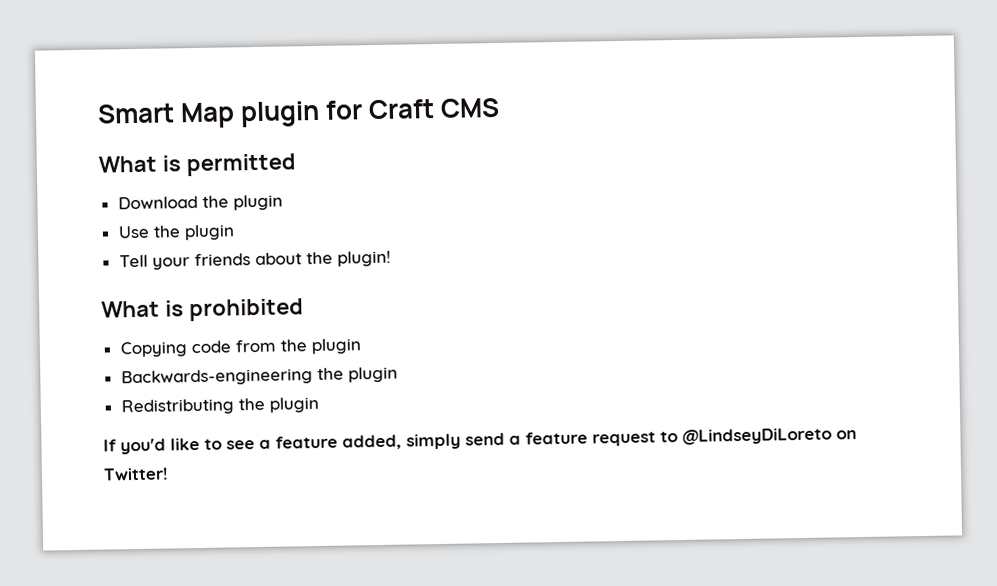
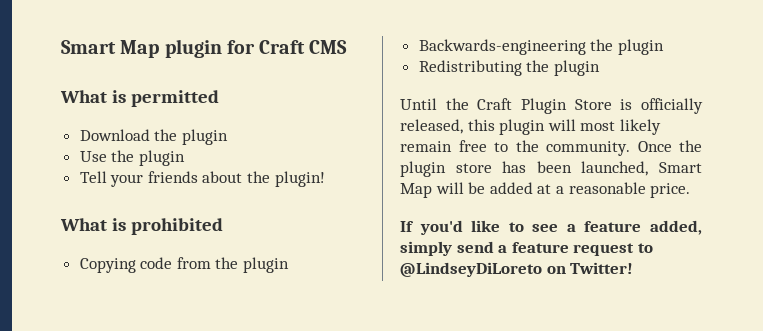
(319, 404) none -> [400,98,703,114] [400,119,661,135] [400,140,702,156] [400,161,702,177] [400,182,691,198] // Until the Craft Plugin Store is officially released, this plugin will most likely remain free to the community. Once the plugin store has been launched, Smart Map will be added at a reasonable price.

